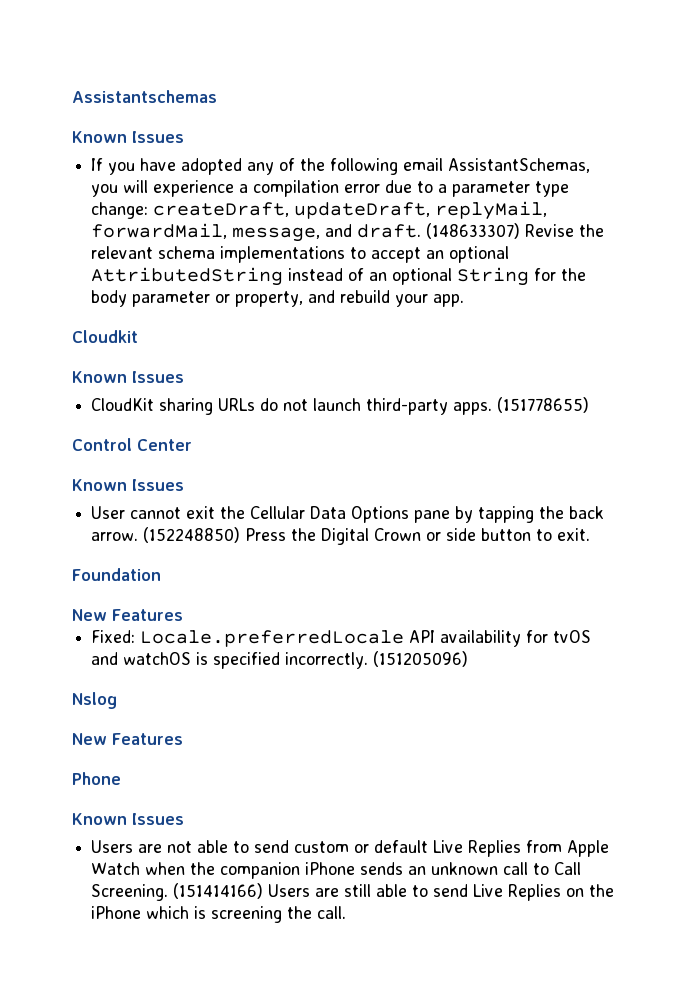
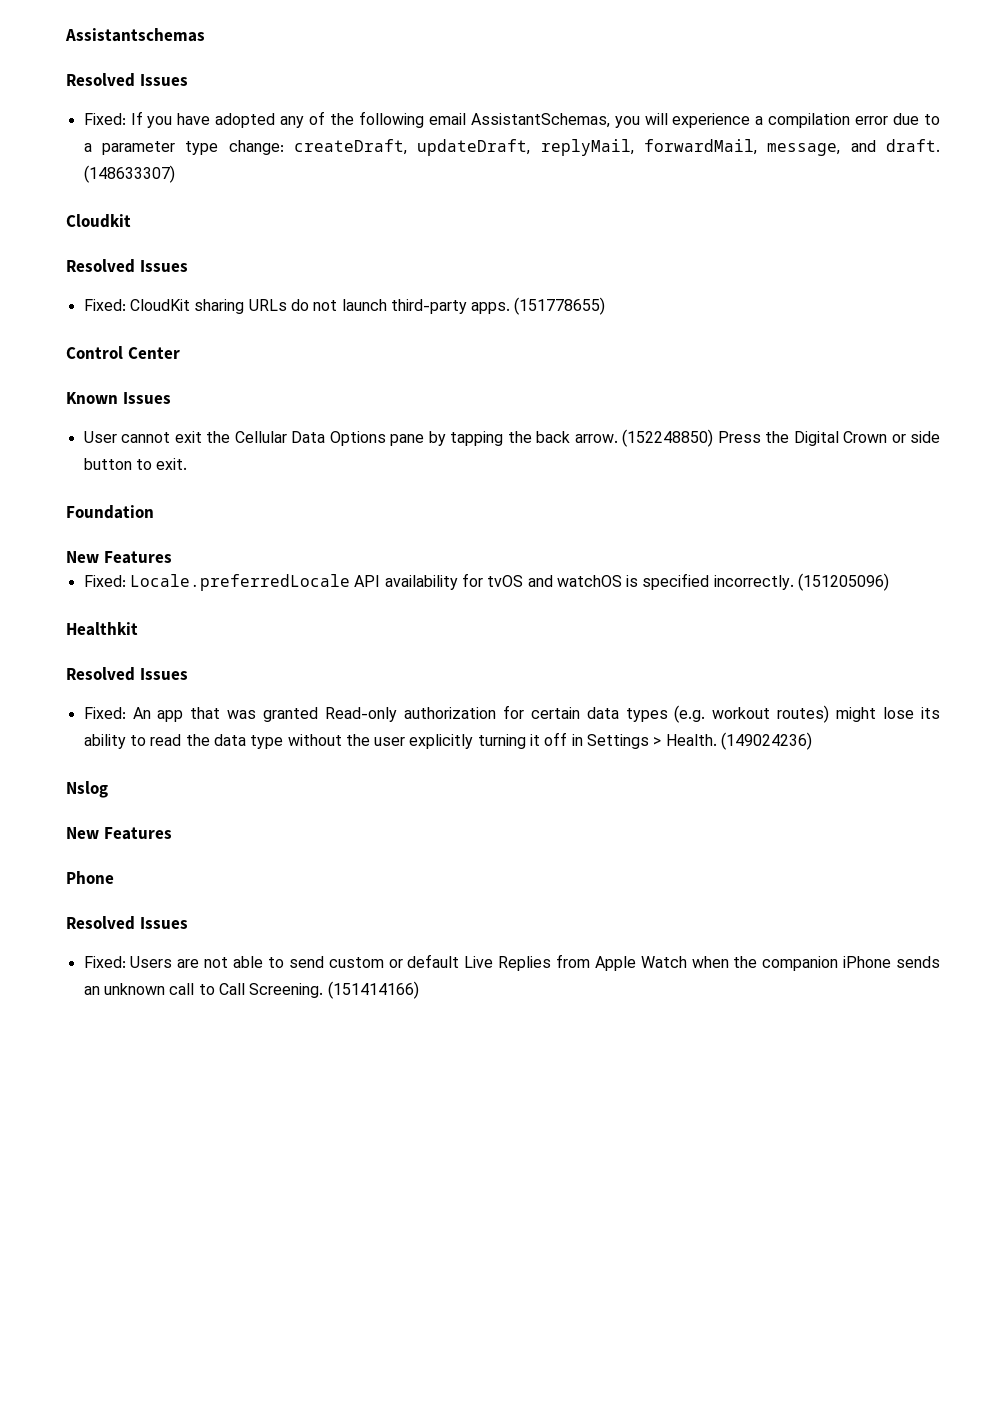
[72,131,184,143] Known Issues // -> [66,73,188,87] [83,113,126,125] Resolved Issues // Fixed:
[525,224,605,237] [91,246,510,263] [91,267,587,286] [91,290,465,307] Revise the relevant schema implementations to accept an optional AttributedString instead of an optional String for the body parameter or property, and rebuild your app. -> (175, 174) none
[72,371,184,383] Known Issues // -> [66,259,188,273] [83,299,126,311] Resolved Issues // Fixed:
(469, 659) none -> [66,622,138,636] [66,667,188,681] [83,705,940,723] [83,732,813,750] // Healthkit // Resolved Issues // Fixed: An app that was granted Read-only authorization for certain data types (e.g. workout routes) might lose its ability to read the data type without the user explicitly turning it off in Settings > Health. (149024236)
[72,813,184,825] Known Issues // -> [66,916,188,930] [83,956,126,968] Resolved Issues // Fixed:
[268,884,615,901] [91,906,347,923] Users are still able to send Live Replies on the iPhone which is screening the call. -> (419, 990) none

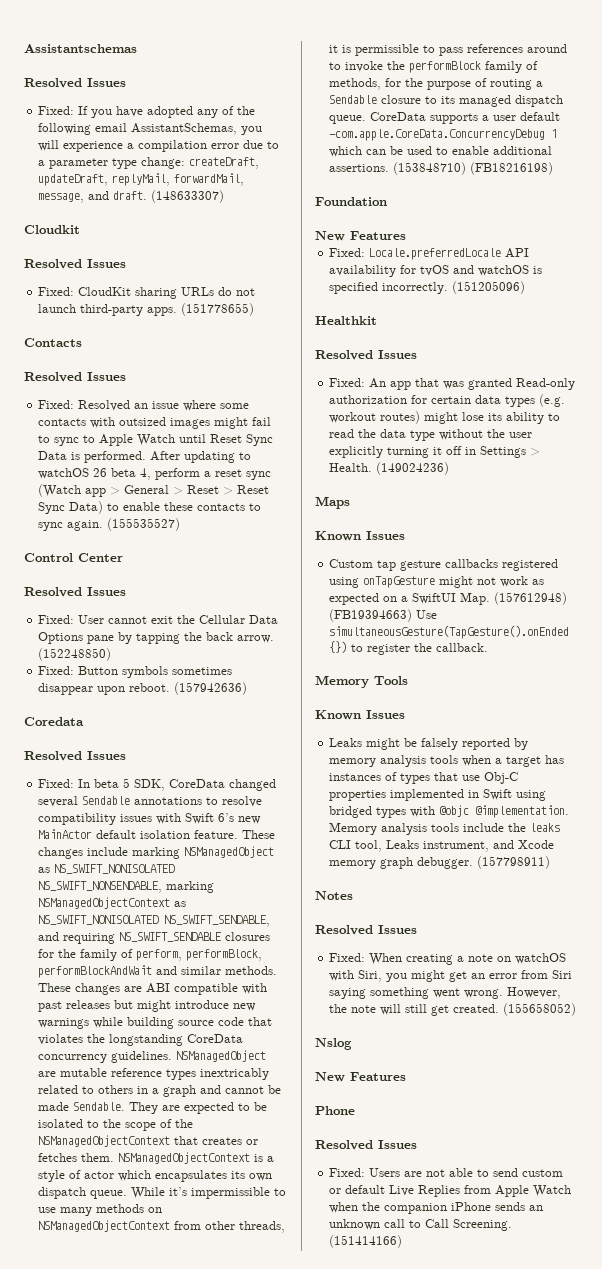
(606, 306) none -> [24,338,82,347] [24,372,126,382] [38,400,250,411] [38,417,272,429] [38,434,274,446] [38,451,252,463] [38,468,272,480] [38,484,270,497] [38,501,262,514] [38,518,181,531] // Contacts // Resolved Issues // Fixed: Resolved an issue where some contacts with outsized images might fail to sync to Apple Watch until Reset Sync Data is performed. After updating to watchOS 26 beta 4, perform a reset sync (Watch app > General > Reset > Reset Sync Data) to enable these contacts to sync again. (155535527)
[66,392,171,404] Known Issues // -> [24,587,126,597] [38,615,75,624] Resolved Issues // Fixed:
[717,431,940,446] [83,458,188,470] Press the Digital Crown or side button to exit. -> [38,666,233,678] [38,682,248,695] [24,717,84,726] [24,751,126,761] [38,778,277,791] [38,796,263,807] [38,813,262,825] [38,829,276,839] [38,846,275,859] [38,864,176,874] [38,881,215,893] [38,897,187,909] [38,915,271,927] [38,932,271,944] [38,949,263,961] [38,965,278,978] [38,983,268,995] [38,1000,257,1012] [38,1017,273,1029] [38,1034,244,1046] [38,1050,267,1063] [38,1068,270,1080] [38,1085,282,1097] [38,1102,268,1114] [38,1119,194,1131] [38,1135,259,1147] [38,1152,275,1164] [38,1170,273,1182] [38,1187,287,1199] [38,1204,163,1216] [38,1220,286,1233] [329,44,568,56] [329,61,539,73] [329,78,544,90] [329,95,564,107] [329,112,561,124] [329,129,558,141] [329,146,553,157] [329,162,554,175] // Fixed: Button symbols sometimes disappear upon reboot. (157942636) // Coredata // Resolved Issues // Fixed: In beta 5 SDK, CoreData changed several Sendable annotations to resolve compatibility issues with Swift 6’s new MainActor default isolation feature. These changes include marking NSManagedObject as NS_SWIFT_NONISOLATED NS_SWIFT_NONSENDABLE, marking NSManagedObjectContext as NS_SWIFT_NONISOLATED NS_SWIFT_SENDABLE, and requiring NS_SWIFT_SENDABLE closures for the family of perform, performBlock, performBlockAndWait and similar methods. These changes are ABI compatible with past releases but might introduce new warnings while building source code that violates the longstanding CoreData concurrency guidelines. NSManagedObject are mutable reference types inextricably related to others in a graph and cannot be made Sendable. They are expected to be isolated to the scope of the NSManagedObjectContext that creates or fetches them. NSManagedObjectContext is a style of actor which encapsulates its own dispatch queue. While it’s impermissible to use many methods on NSManagedObjectContext from other threads, it is permissible to pass references around to invoke the performBlock family of methods, for the purpose of routing a Sendable closure to its managed dispatch queue. CoreData supports a user default -com.apple.CoreData.ConcurrencyDebug 1 which can be used to enable additional assertions. (153848710) (FB18216198)
(813, 741) none -> [315,496,350,509] [315,531,405,541] [329,559,559,571] [329,576,545,588] [329,592,568,605] [329,609,438,622] [329,625,570,639] [329,641,489,655] [315,675,408,688] [315,710,405,720] [329,738,529,750] [329,755,565,767] [329,772,519,784] [329,789,547,801] [329,805,570,818] [329,822,561,835] [329,840,555,852] [329,856,551,869] [315,891,353,900] [315,925,417,935] [329,953,567,965] [329,970,573,982] [329,987,562,999] [329,1003,577,1016] // Maps // Known Issues // Custom tap gesture callbacks registered using onTapGesture might not work as expected on a SwiftUI Map. (157612948) (FB19394663) Use simultaneousGesture(TapGesture().onEnded {}) to register the callback. // Memory Tools // Known Issues // Leaks might be falsely reported by memory analysis tools when a target has instances of types that use Obj-C properties implemented in Swift using bridged types with @objc @implementation. Memory analysis tools include the leaks CLI tool, Leaks instrument, and Xcode memory graph debugger. (157798911) // Notes // Resolved Issues // Fixed: When creating a note on watchOS with Siri, you might get an error from Siri saying something went wrong. However, the note will still get created. (155658052)

